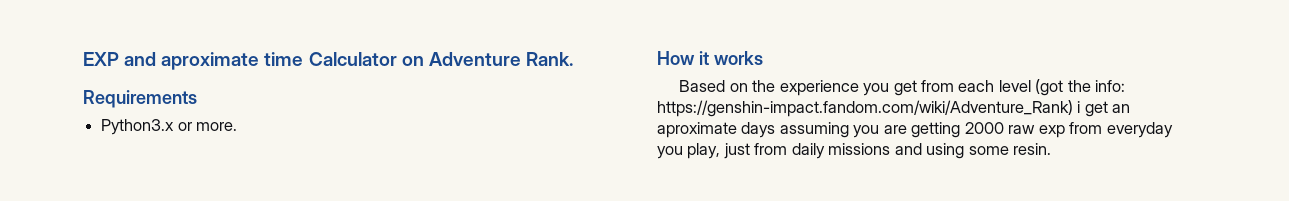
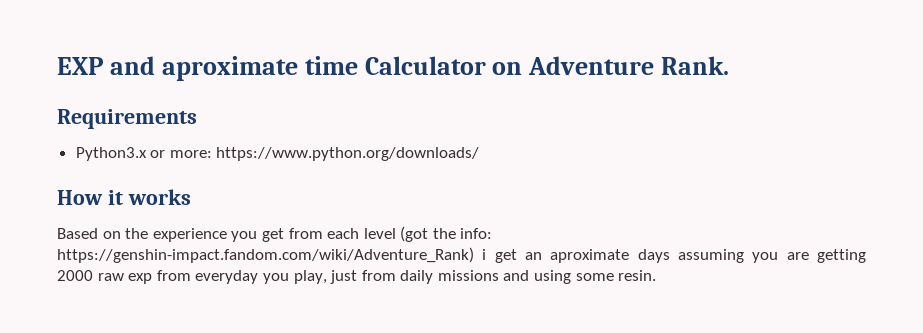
[196,122,238,131] more. -> [169,147,480,161] more: https://www.python.org/downloads/

